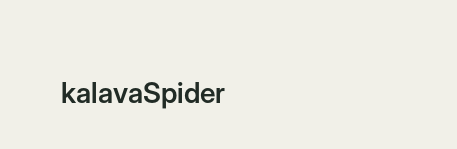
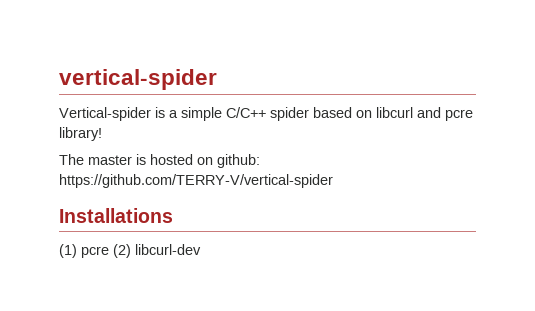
[61,82,225,109] kalavaSpider -> [59,69,217,90] [59,107,473,121] [59,127,102,141] [59,154,260,168] [59,174,333,188] [59,208,173,223] [59,244,201,258] vertical-spider // Vertical-spider is a simple C/C++ spider based on libcurl and pcre library! // The master is hosted on github: https://github.com/TERRY-V/vertical-spider // Installations // (1) pcre (2) libcurl-dev

